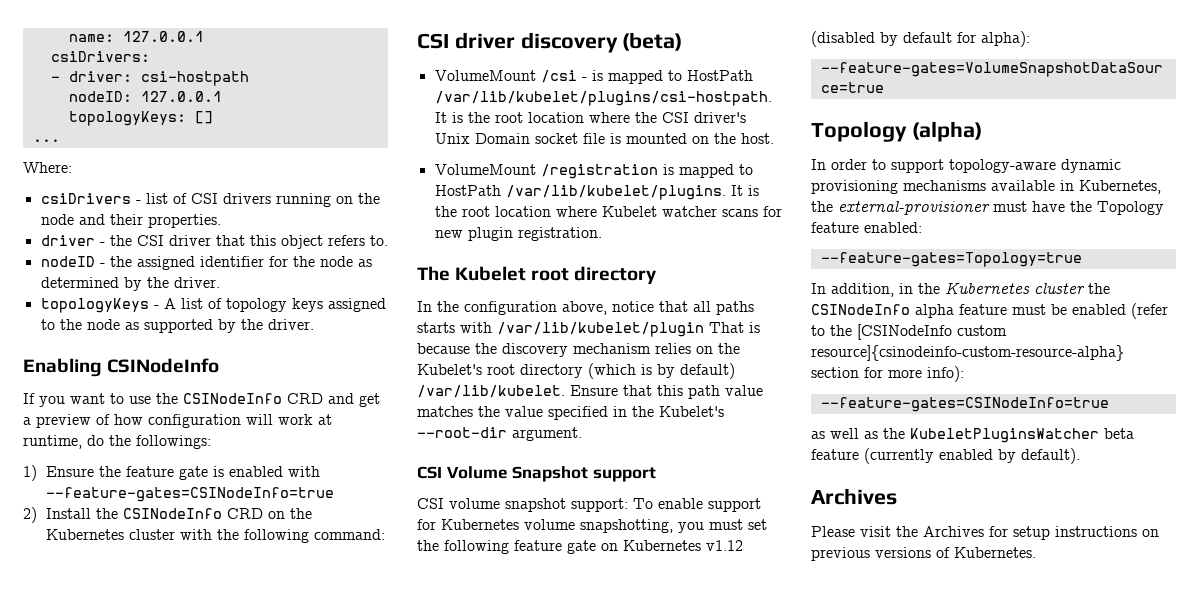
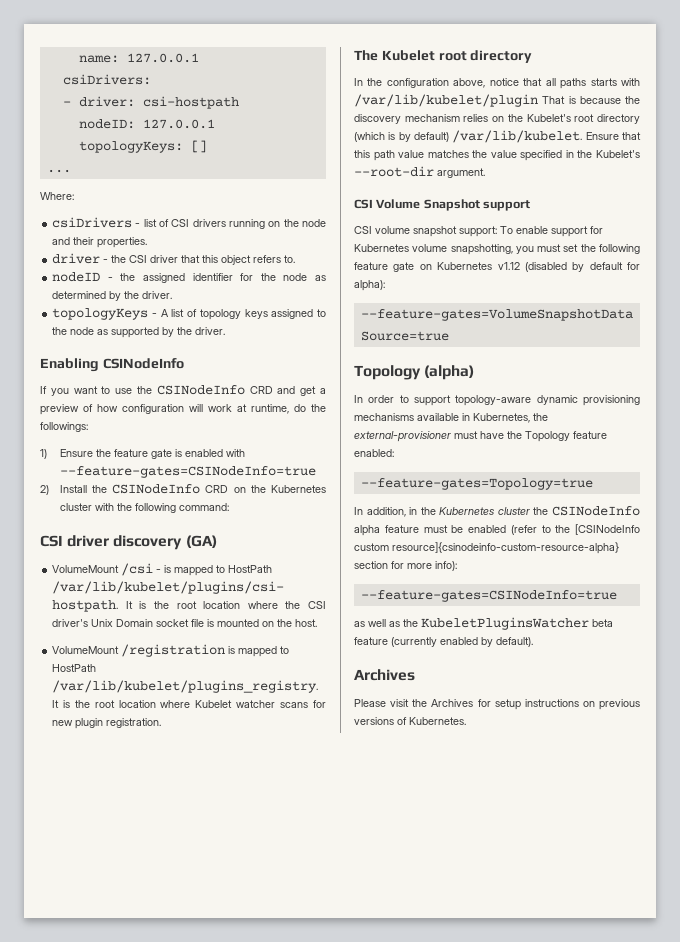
[622,32,683,51] (beta) -> [185,535,217,548] (GA)
[505,185,726,200] /var/lib/kubelet/plugins. -> [52,680,319,693] /var/lib/kubelet/plugins_registry.

